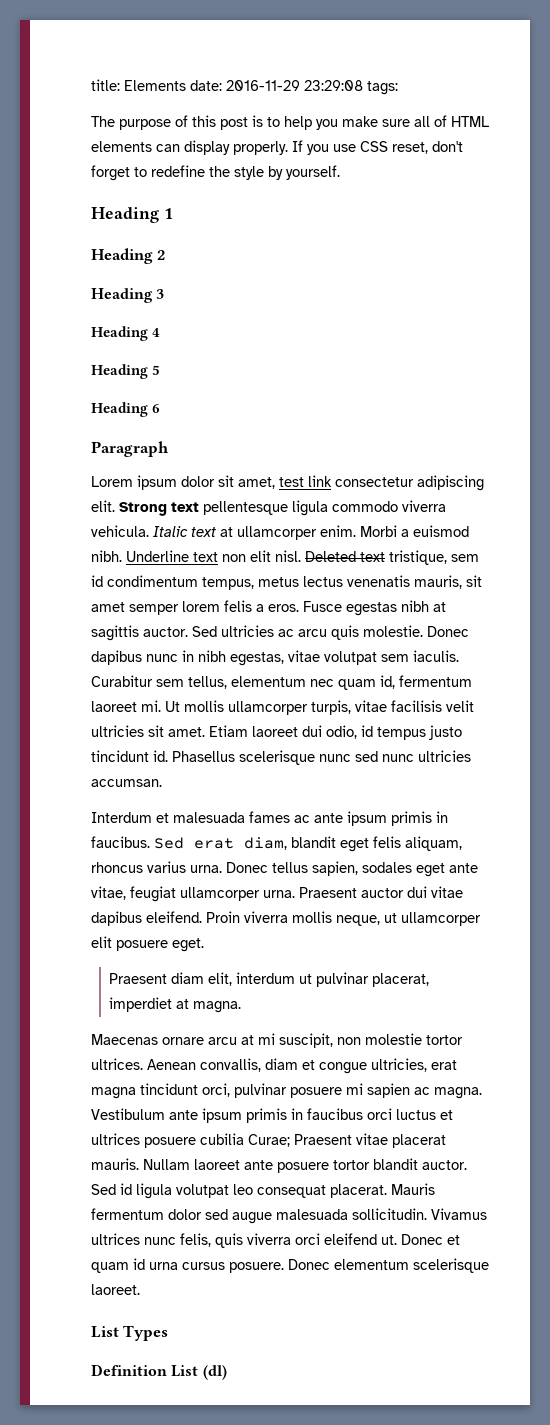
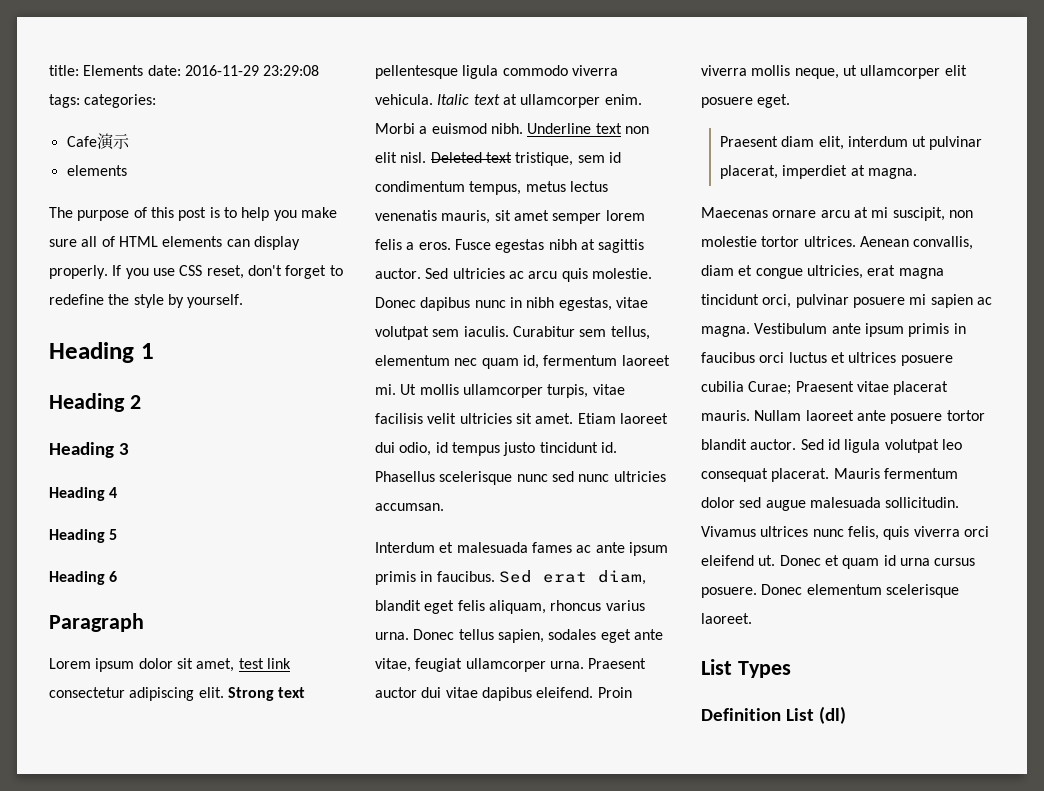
(398, 88) none -> [84,94,157,108] [66,133,130,150] [66,165,127,176] categories: // Cafe演示 // elements

